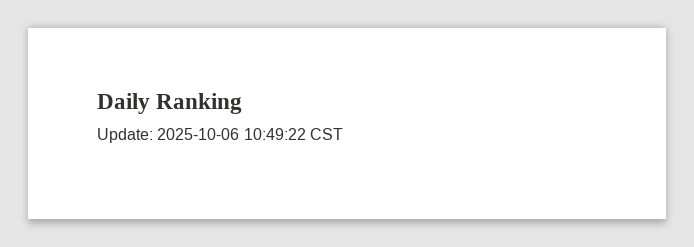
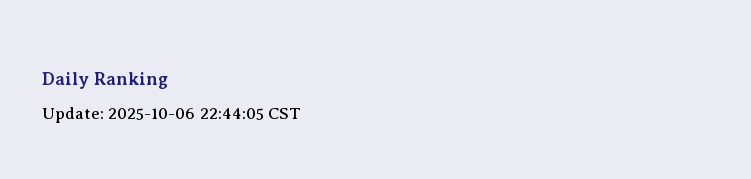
[243,128,306,140] 10:49:22 -> [199,108,264,120] 22:44:05

